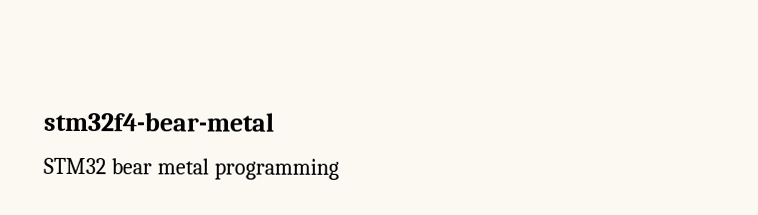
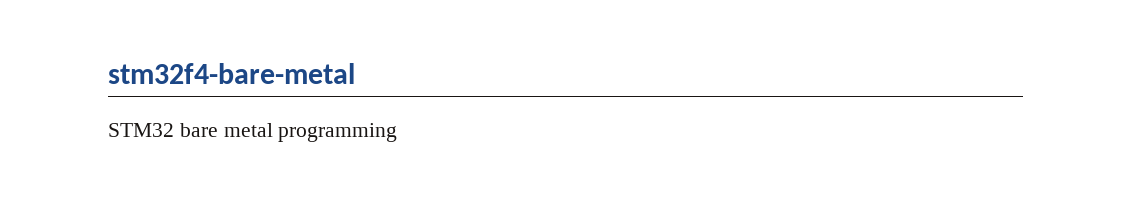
[43,111,274,132] stm32f4-bear-metal -> [108,63,355,84] stm32f4-bare-metal
[110,158,152,175] bear -> [179,123,218,137] bare

